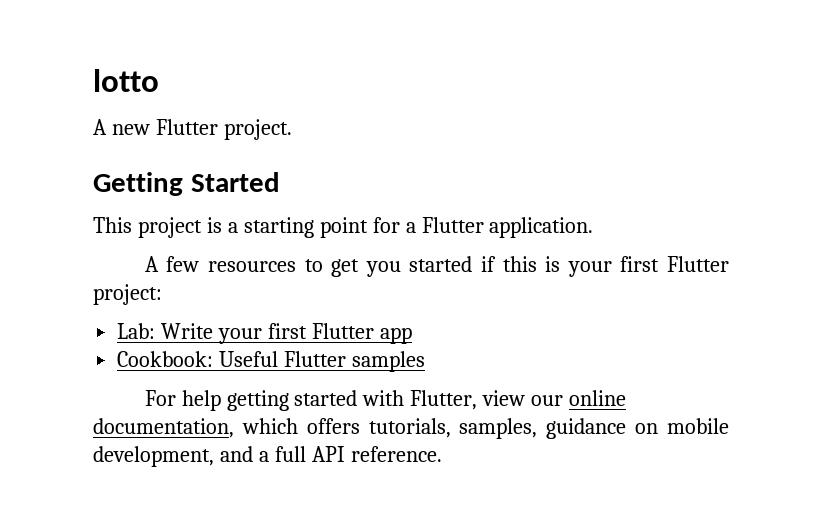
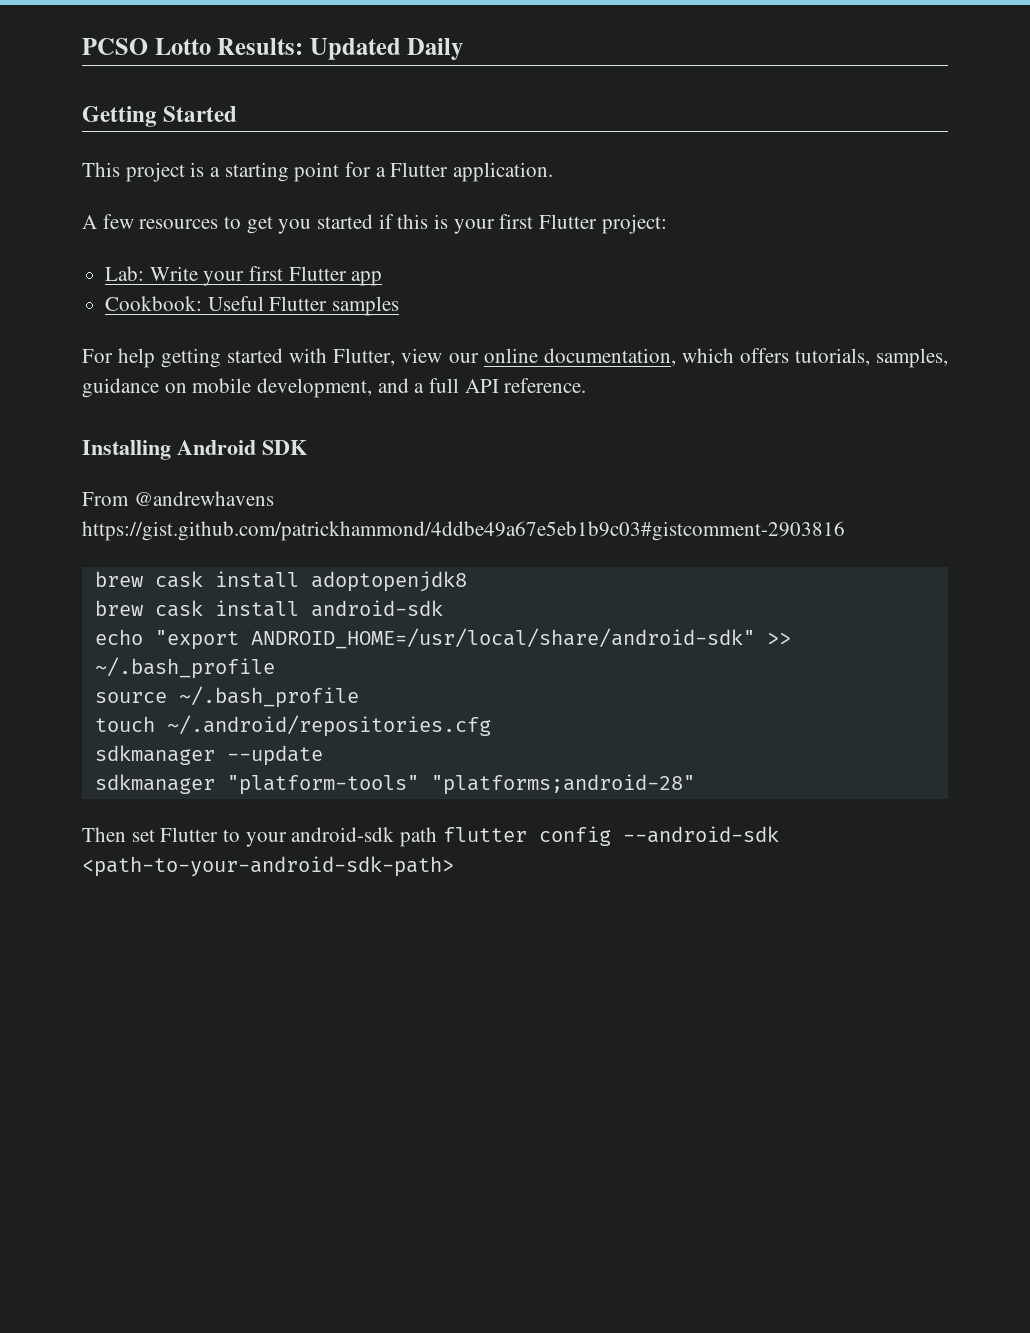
[93,69,159,92] [93,119,292,140] lotto // A new Flutter project. -> [82,38,464,60] PCSO Lotto Results: Updated Daily
(442, 454) none -> [82,440,307,460] [82,491,274,506] [82,521,845,541] [94,571,467,592] [94,600,443,617] [94,628,791,650] [94,657,275,679] [94,686,359,708] [94,715,491,737] [94,745,323,766] [94,774,695,795] [82,826,779,847] [82,856,454,877] // Installing Android SDK // From @andrewhavens https://gist.github.com/patrickhammond/4ddbe49a67e5eb1b9c03#gistcomment-2903816 // brew cask install adoptopenjdk8 // brew cask install android-sdk // echo "export ANDROID_HOME=/usr/local/share/android-sdk" >> ~/.bash_profile // source ~/.bash_profile // touch ~/.android/repositories.cfg // sdkmanager --update // sdkmanager "platform-tools" "platforms;android-28" // Then set Flutter to your android-sdk path flutter config --android-sdk <path-to-your-android-sdk-path>

